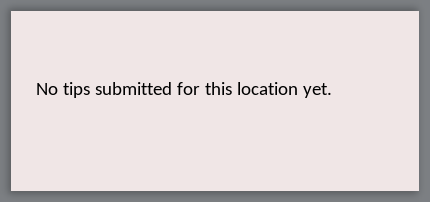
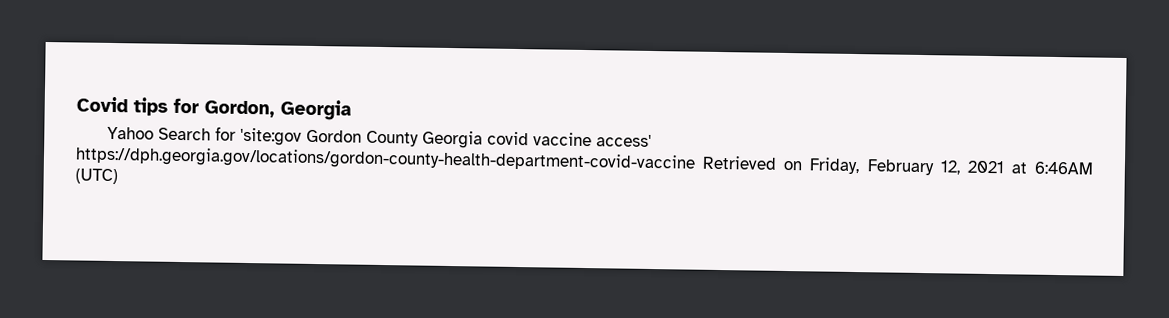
[36,82,332,98] No tips submitted for this location yet. -> [76,96,352,121] [106,126,652,149] [75,146,1094,176] [75,168,118,185] Covid tips for Gordon, Georgia // Yahoo Search for 'site:gov Gordon County Georgia covid vaccine access' https://dph.georgia.gov/locations/gordon-county-health-department-covid-vaccine Retrieved on Friday, February 12, 2021 at 6:46AM (UTC)

